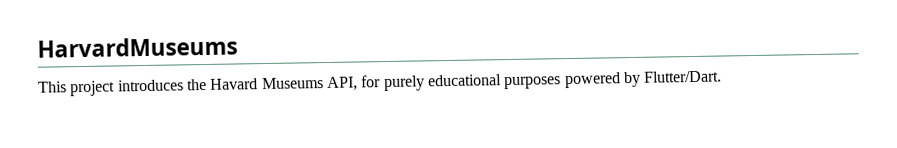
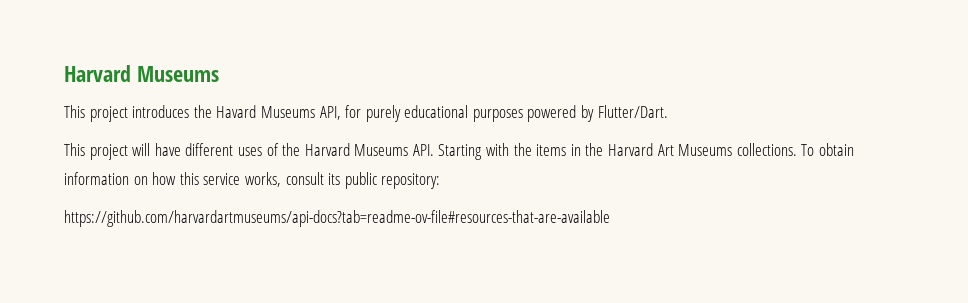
[37,36,238,58] HarvardMuseums -> [64,65,219,82] Harvard Museums
(723, 76) none -> [64,143,854,160] [64,172,441,189] [64,210,610,227] // This project will have different uses of the Harvard Museums API. Starting with the items in the Harvard Art Museums collections. To obtain information on how this service works, consult its public repository: // https://github.com/harvardartmuseums/api-docs?tab=readme-ov-file#resources-that-are-available

